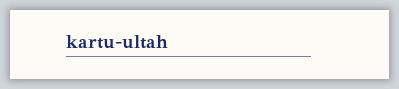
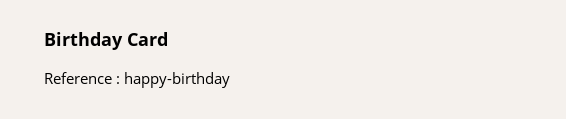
[66,35,168,49] kartu-ultah -> [44,32,168,50] [44,72,231,88] Birthday Card // Reference : happy-birthday

